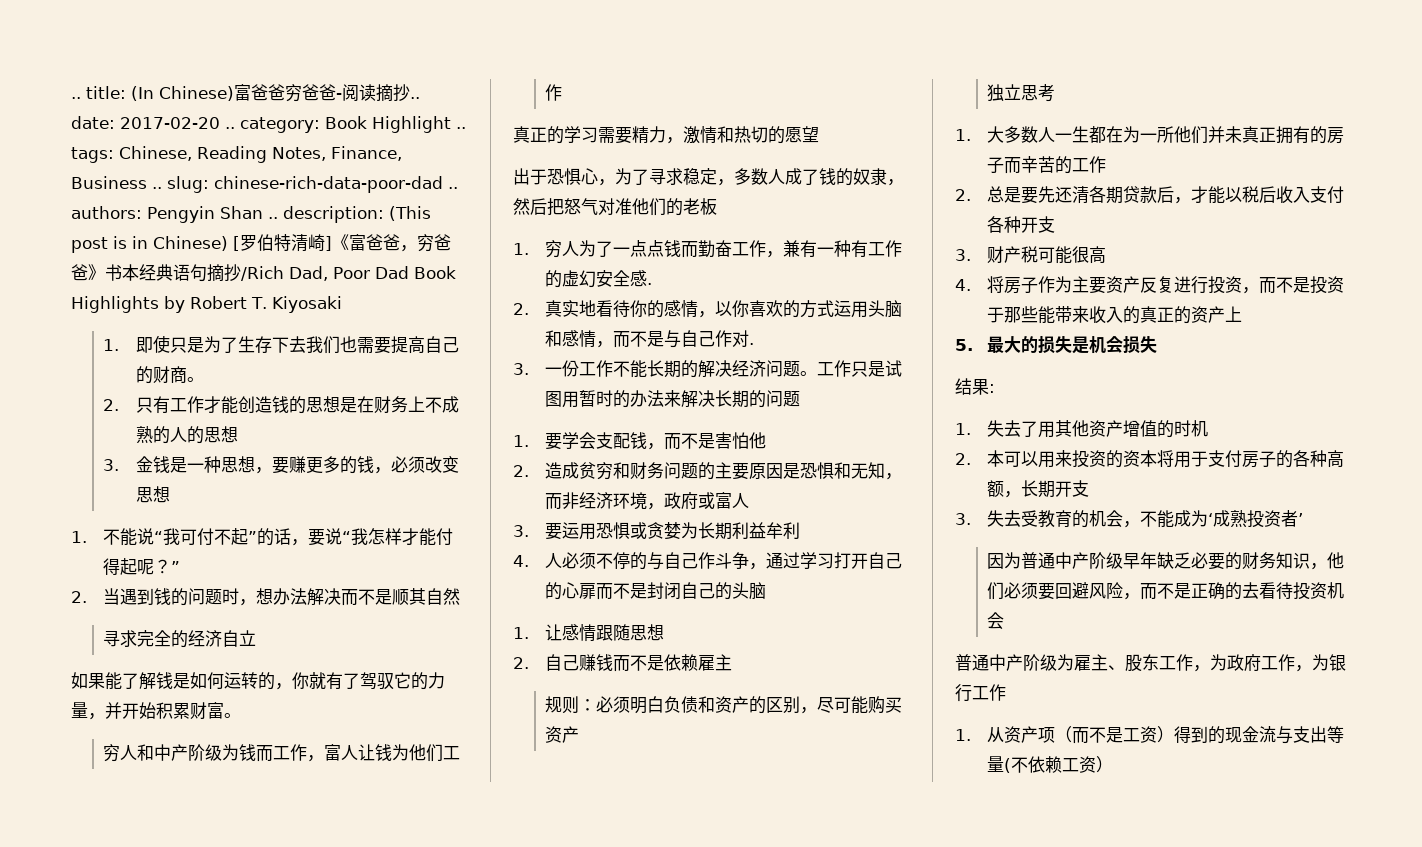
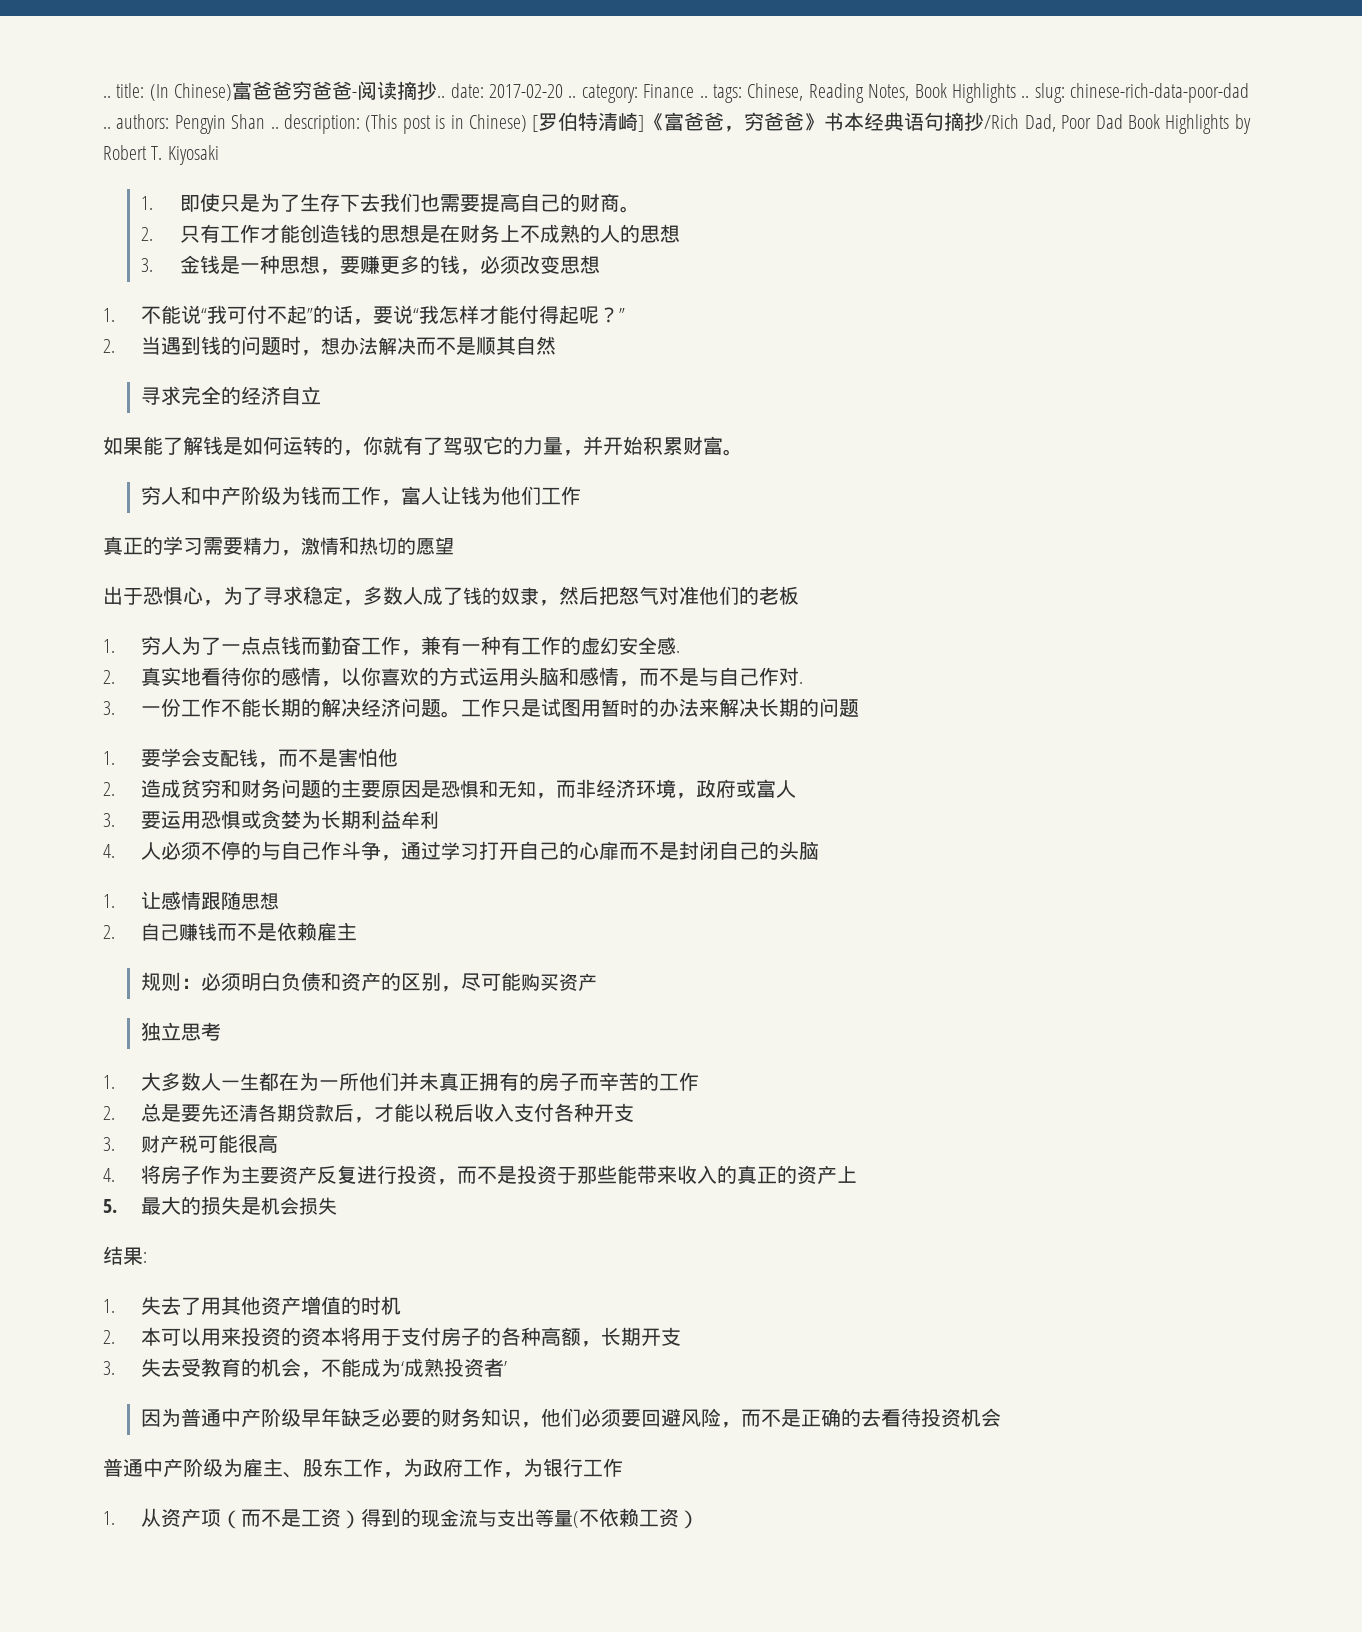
[324,116,451,133] Book Highlight -> [643,84,695,98] Finance
[330,146,402,161] [71,176,147,189] Finance, Business -> [914,83,1016,103] Book Highlights

